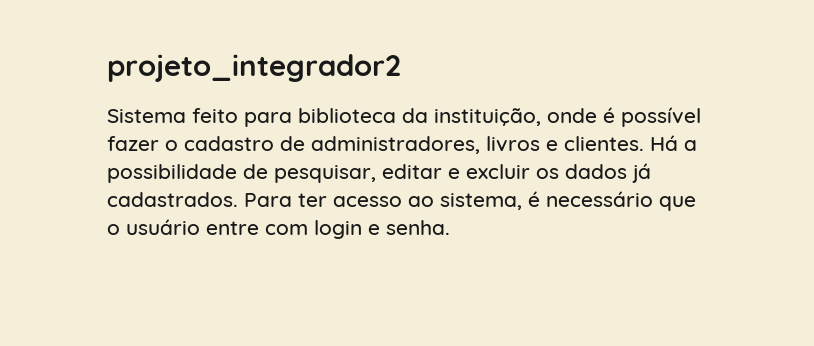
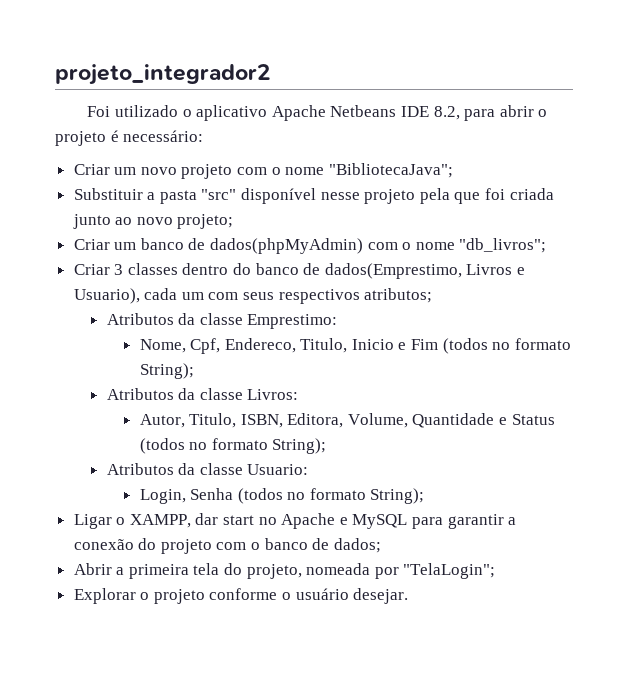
[107,107,701,127] [107,135,697,154] [107,163,651,183] [107,191,696,211] [107,219,450,239] Sistema feito para biblioteca da instituição, onde é possível fazer o cadastro de administradores, livros e clientes. Há a possibilidade de pesquisar, editar e excluir os dados já cadastrados. Para ter acesso ao sistema, é necessário que o usuário entre com login e senha. -> [87,105,548,121] [55,130,204,146] [73,163,453,179] [73,188,554,204] [72,214,234,229] [73,238,547,254] [73,263,526,279] [73,288,433,304] [106,313,338,329] [139,338,571,354] [139,363,194,379] [106,388,299,400] [139,413,555,428] [139,438,327,454] [106,463,309,475] [139,488,425,504] [73,513,517,529] [73,538,381,554] [73,563,496,579] [73,588,409,604] Foi utilizado o aplicativo Apache Netbeans IDE 8.2, para abrir o projeto é necessário: // Criar um novo projeto com o nome "BibliotecaJava"; // Substituir a pasta "src" disponível nesse projeto pela que foi criada junto ao novo projeto; // Criar um banco de dados(phpMyAdmin) com o nome "db_livros"; // Criar 3 classes dentro do banco de dados(Emprestimo, Livros e Usuario), cada um com seus respectivos atributos; // Atributos da classe Emprestimo: // Nome, Cpf, Endereco, Titulo, Inicio e Fim (todos no formato String); // Atributos da classe Livros: // Autor, Titulo, ISBN, Editora, Volume, Quantidade e Status (todos no formato String); // Atributos da classe Usuario: // Login, Senha (todos no formato String); // Ligar o XAMPP, dar start no Apache e MySQL para garantir a conexão do projeto com o banco de dados; // Abrir a primeira tela do projeto, nomeada por "TelaLogin"; // Explorar o projeto conforme o usuário desejar.

